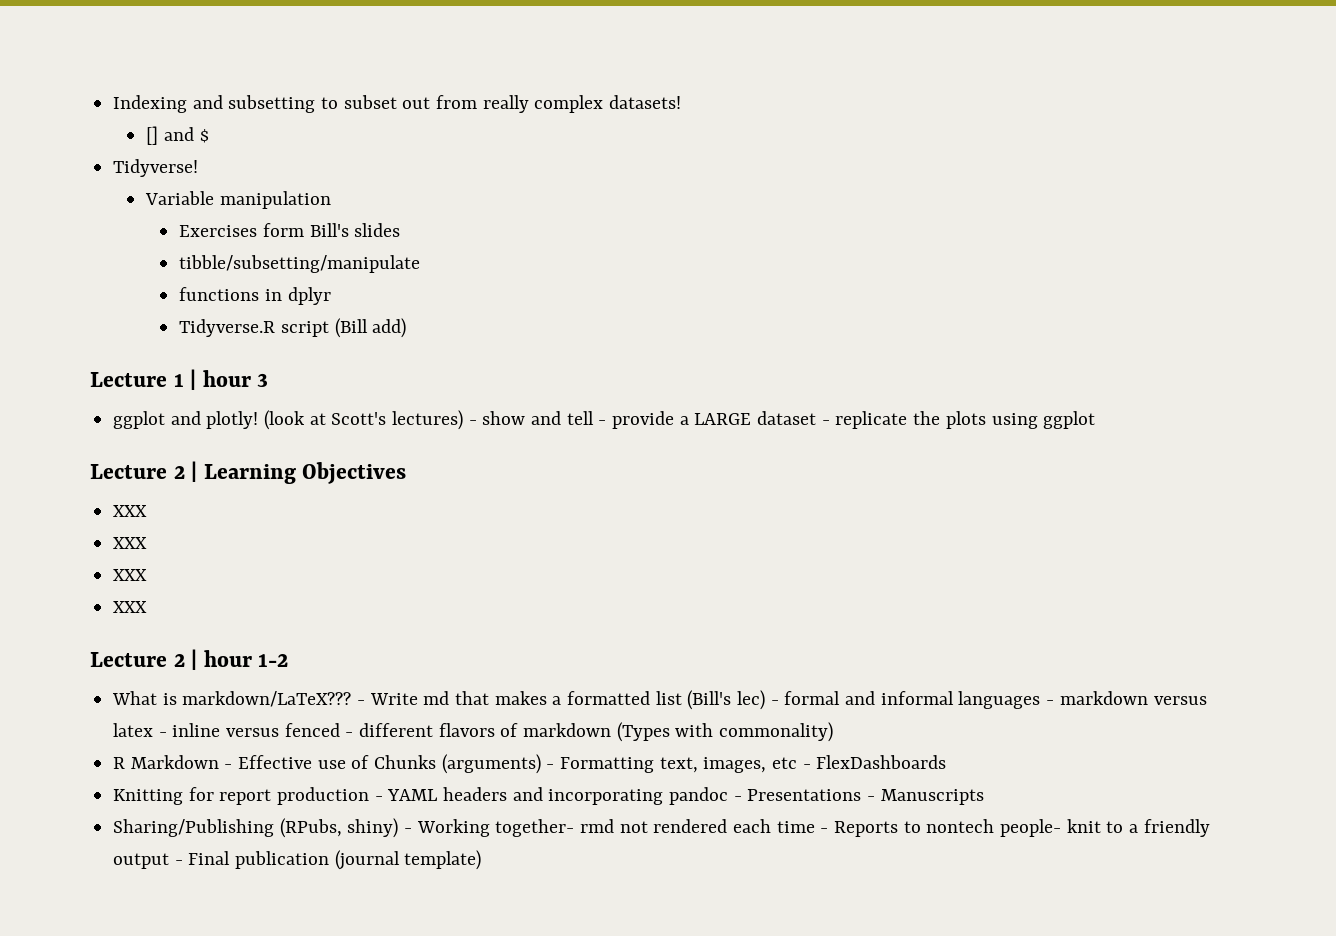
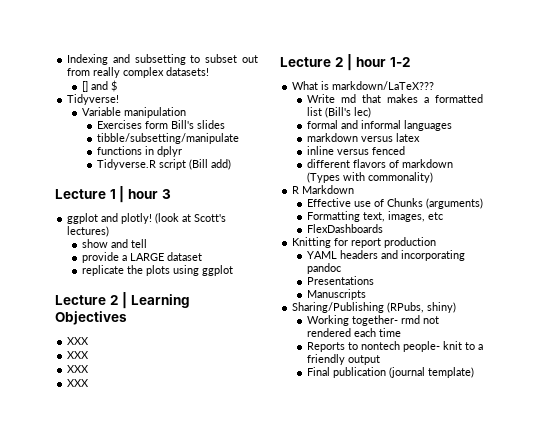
[468,420,477,425] - -> (110, 231) //
[598,420,607,425] - -> (147, 243) //
[821,420,830,425] - -> (202, 256) //
[357,700,366,705] - -> (435, 85) //
[770,700,779,705] - -> (371, 112) //
[1046,700,1055,705] - -> (452, 125) //
[158,732,167,737] - -> (420, 137) //
[345,732,354,737] - -> (405, 150) //
[224,764,233,769] - -> (355, 189) //
[546,764,555,769] - -> (483, 203) //
[802,764,811,769] - -> (443, 216) //
[374,796,383,801] - -> (437, 242) //
[733,796,742,801] - -> (341, 268) //
[867,796,876,801] - -> (374, 280) //
[404,828,413,833] - -> (457, 307) //
[820,828,829,833] - -> (401, 332) //
[174,860,183,865] - -> (380, 360) //

